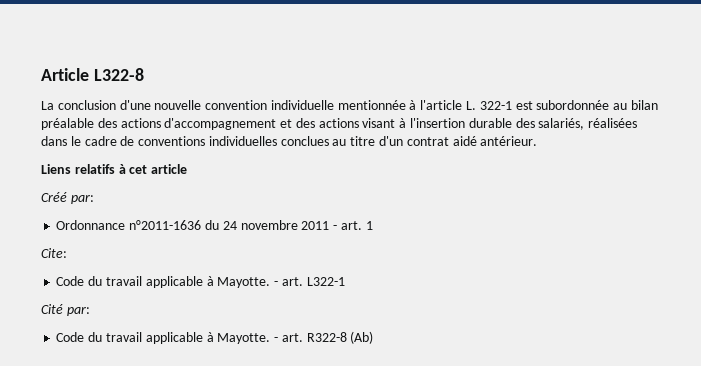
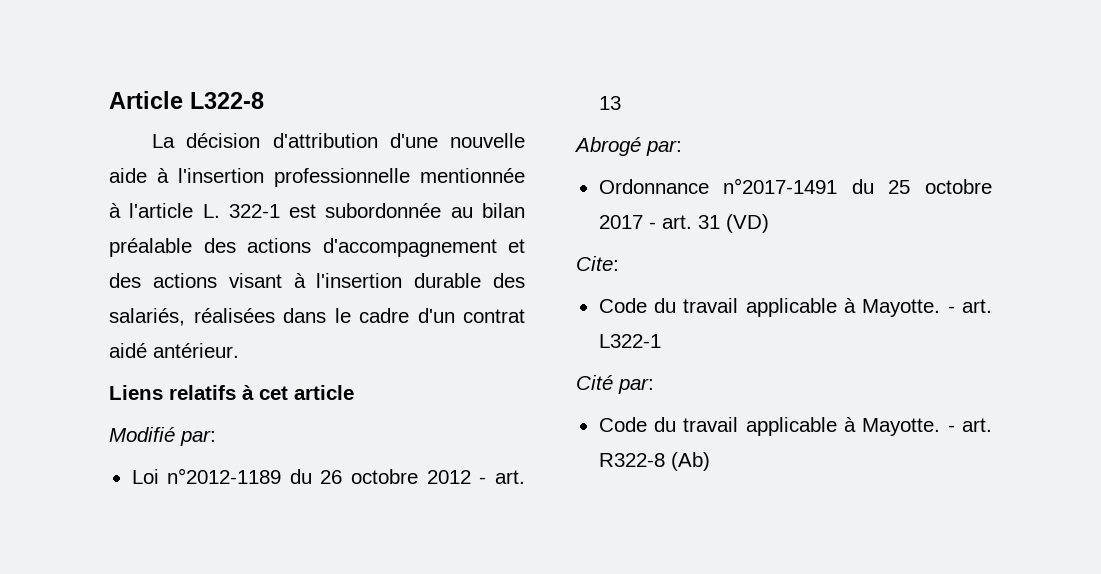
[57,100,334,110] conclusion d'une nouvelle convention individuelle -> [186,133,525,148] [109,168,410,187] décision d'attribution d'une nouvelle aide à l'insertion professionnelle
[120,136,376,146] de conventions individuelles conclues au titre -> (409, 315) none
[41,192,94,204] [56,220,373,230] Créé par: // Ordonnance n°2011-1636 du 24 novembre 2011 - art. 1 -> [109,427,216,446] [131,468,525,484] [598,96,621,110] [574,137,682,156] [598,178,992,194] [598,214,769,233] Modifié par: // Loi n°2012-1189 du 26 octobre 2012 - art. 13 // Abrogé par: // Ordonnance n°2017-1491 du 25 octobre 2017 - art. 31 (VD)

